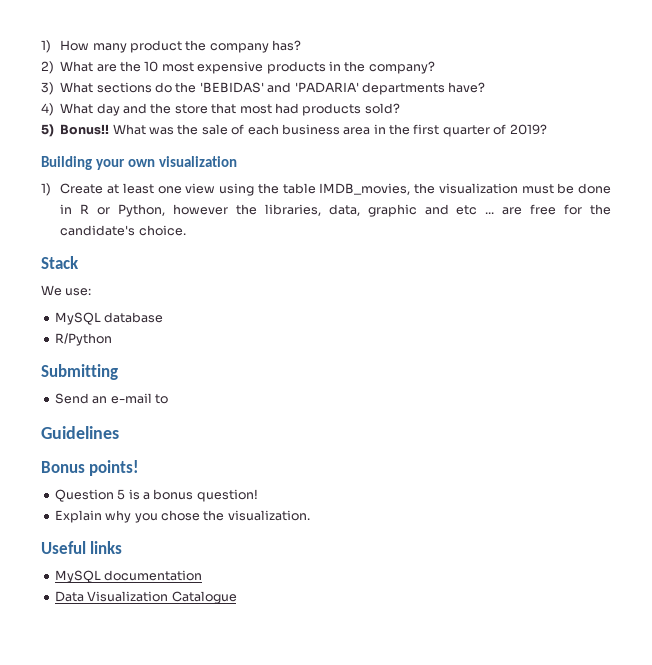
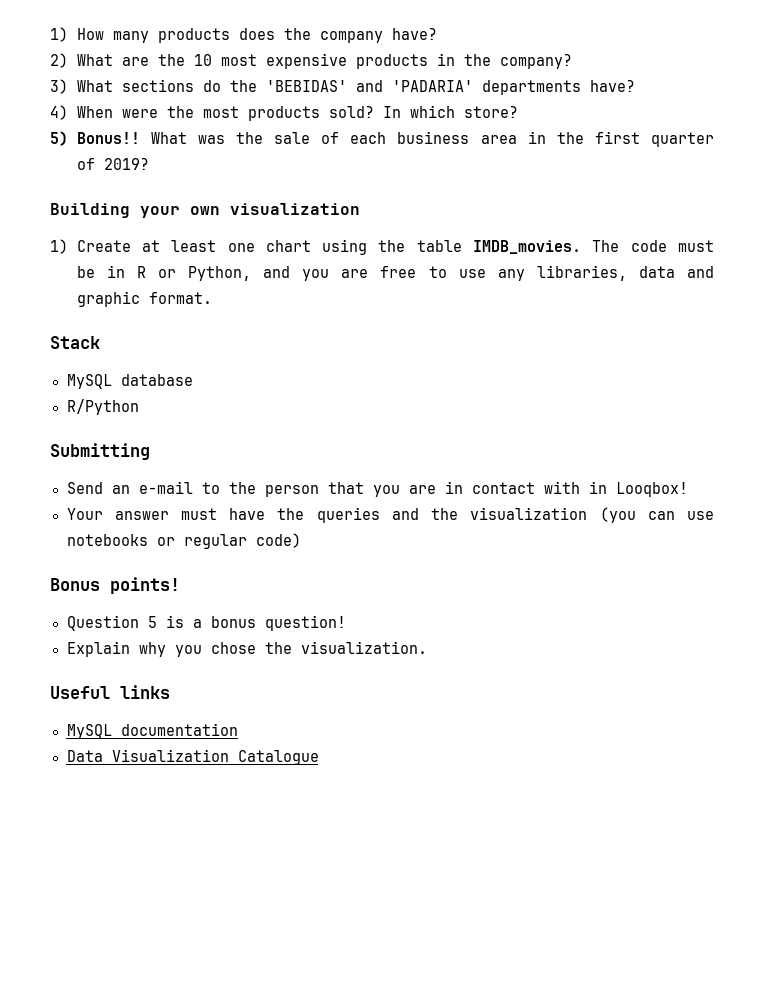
[130,40,183,53] product -> [157,28,275,43] products does
[272,40,302,51] has? -> [391,28,437,40] have?
[60,103,299,116] What day and the store that most had -> [76,106,239,118] When were the most
(400, 108) none -> [382,105,518,118] In which store?
[185,183,216,194] view -> [265,240,311,252] chart
[319,183,518,195] IMDB_movies, the visualization -> [473,240,667,254] IMDB_movies. The code
[578,183,611,194] done -> (95, 272) none
[172,204,611,217] [60,225,186,236] however the libraries, data, graphic and etc ... are free for the candidate's choice. -> [263,265,714,281] [76,291,212,307] and you are free to use any libraries, data and graphic format.
[41,285,92,296] // We use: -> (100, 342) none
[41,426,119,439] // Guidelines -> [228,481,688,497] [66,507,715,523] [66,533,301,549] the person that you are in contact with in Looqbox! // Your answer must have the queries and the visualization (you can use notebooks or regular code)

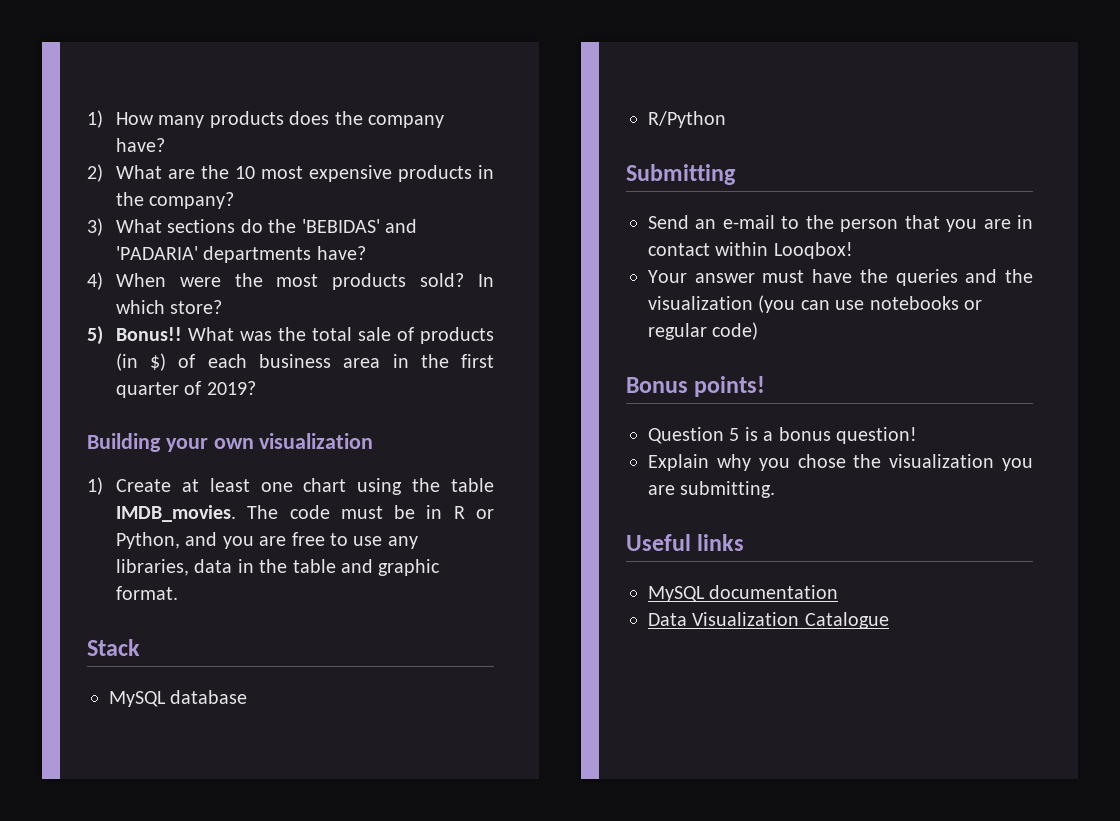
(264, 138) none -> [311,327,352,341] total
(340, 138) none -> [420,327,494,344] [115,353,196,371] products (in $) of
(675, 272) none -> [237,559,336,573] in the table
[543,481,607,494] with in -> [715,242,769,256] within
[300,641,427,654] visualization. -> [889,454,1033,471] [648,481,776,498] visualization you are submitting.

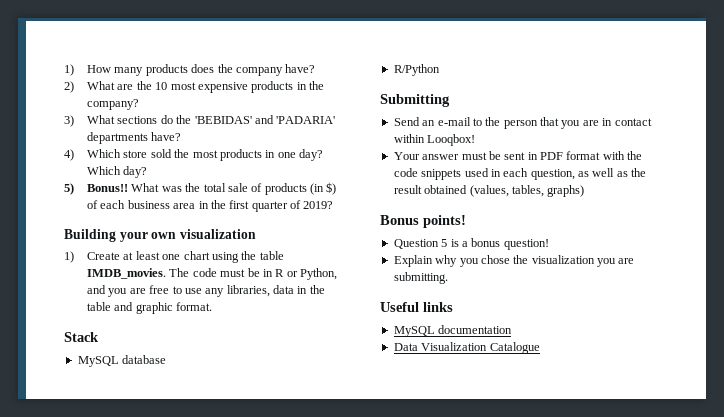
[115,273,495,290] [115,300,223,314] When were the most products sold? In which store? -> [87,149,324,161] [87,166,148,178] Which store sold the most products in one day? Which day?
[812,269,1033,286] [648,295,982,313] [648,322,759,340] have the queries and the visualization (you can use notebooks or regular code) -> [488,151,643,160] [393,168,647,180] [393,185,585,197] be sent in PDF format with the code snippets used in each question, as well as the result obtained (values, tables, graphs)

